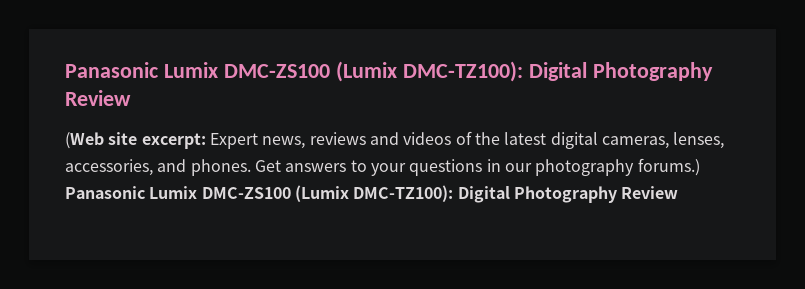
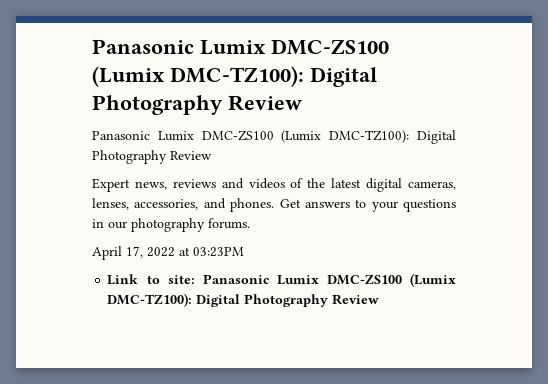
[65,61,713,82] [65,90,131,106] [65,132,206,149] Panasonic Lumix DMC-ZS100 (Lumix DMC-TZ100): Digital Photography Review // (Web site excerpt: -> [92,39,389,55] [92,66,377,87] [92,95,302,115] [92,130,457,144] [92,150,212,164] Panasonic Lumix DMC-ZS100 (Lumix DMC-TZ100): Digital Photography Review // Panasonic Lumix DMC-ZS100 (Lumix DMC-TZ100): Digital Photography Review //
[637,158,700,176] forums.) -> [208,218,250,229] [92,246,244,260] [107,274,195,285] forums. // April 17, 2022 at 03:23PM // Link to site:

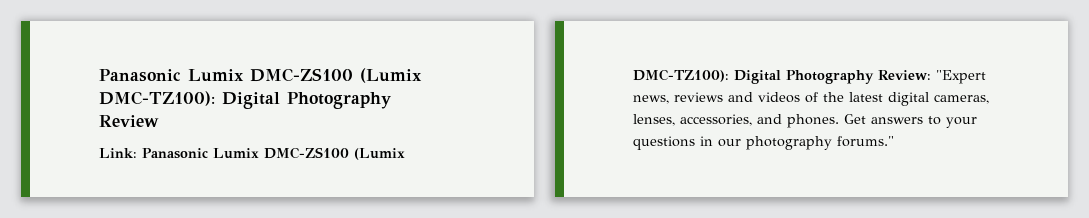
[92,39,389,55] [92,66,377,87] [92,95,302,115] [92,130,457,144] [92,150,212,164] [92,178,130,192] Panasonic Lumix DMC-ZS100 (Lumix DMC-TZ100): Digital Photography Review // Panasonic Lumix DMC-ZS100 (Lumix DMC-TZ100): Digital Photography Review // Expert -> [99,68,422,83] [99,91,391,109] [99,115,159,127] [99,147,405,160] [633,69,986,84] Panasonic Lumix DMC-ZS100 (Lumix DMC-TZ100): Digital Photography Review // Link: Panasonic Lumix DMC-ZS100 (Lumix DMC-TZ100): Digital Photography Review: "Expert
[208,218,250,229] [92,246,244,260] [107,273,457,287] [107,293,380,307] forums. // April 17, 2022 at 03:23PM // Link to site: Panasonic Lumix DMC-ZS100 (Lumix DMC-TZ100): Digital Photography Review -> [837,136,894,147] forums."

